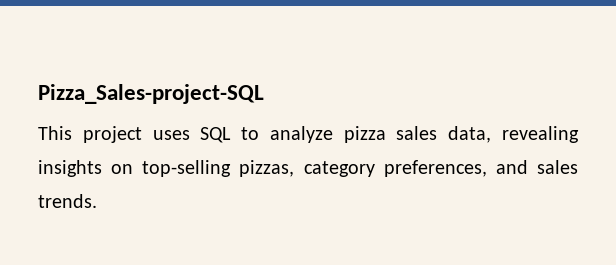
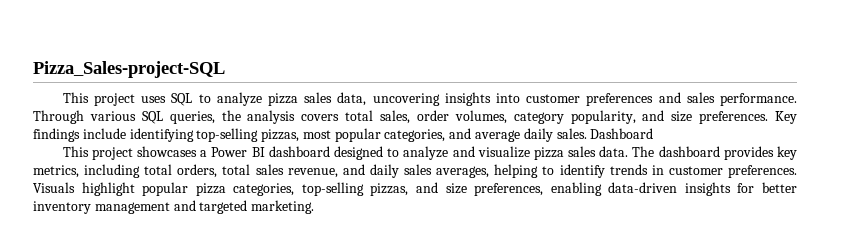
[501,126,579,143] [38,160,579,177] [38,194,97,208] revealing insights on top-selling pizzas, category preferences, and sales trends. -> [372,92,797,106] [33,110,797,124] [33,128,654,142] [62,146,797,160] [33,164,798,178] [33,182,797,196] [33,200,315,214] uncovering insights into customer preferences and sales performance. Through various SQL queries, the analysis covers total sales, order volumes, category popularity, and size preferences. Key findings include identifying top-selling pizzas, most popular categories, and average daily sales. Dashboard // This project showcases a Power BI dashboard designed to analyze and visualize pizza sales data. The dashboard provides key metrics, including total orders, total sales revenue, and daily sales averages, helping to identify trends in customer preferences. Visuals highlight popular pizza categories, top-selling pizzas, and size preferences, enabling data-driven insights for better inventory management and targeted marketing.

